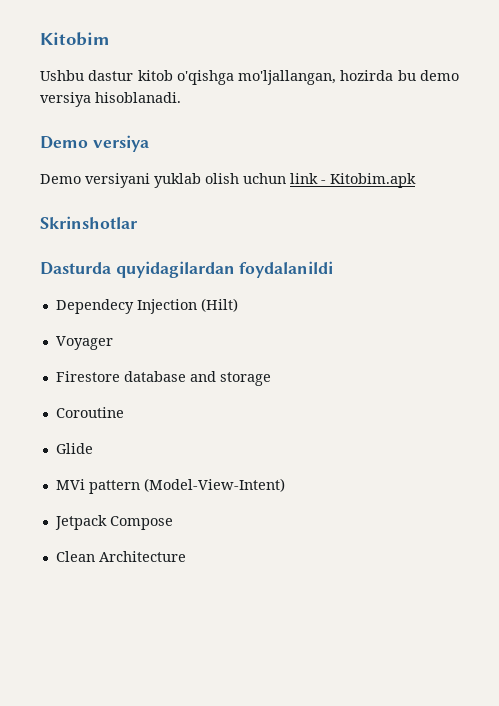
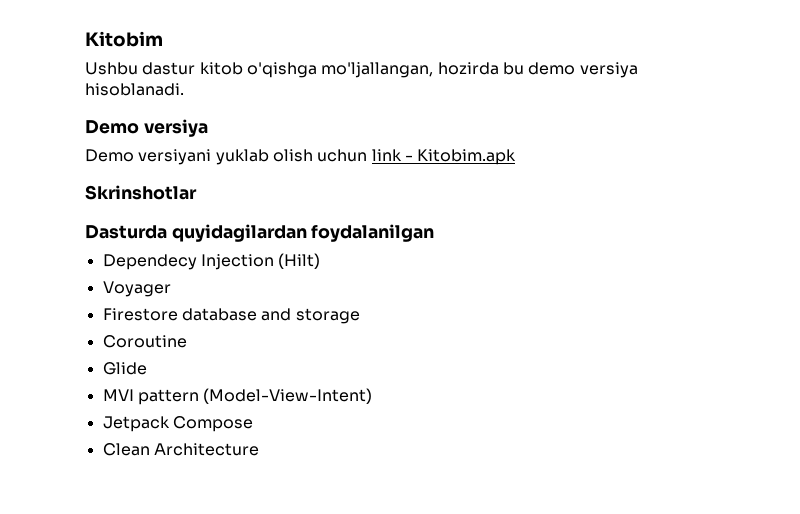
[239,261,334,278] foydalanildi -> [311,224,435,242] foydalanilgan
[55,479,85,490] MVi -> [102,389,134,401] MVI

